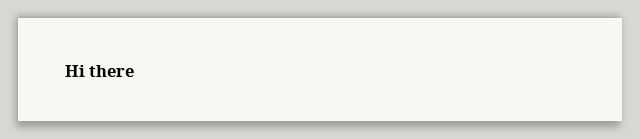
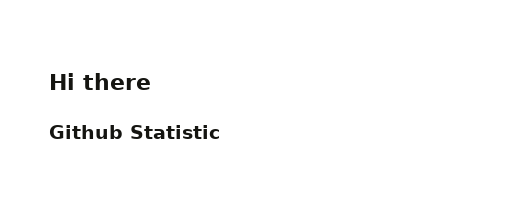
(135, 71) none -> [49,125,220,139] // Github Statistic

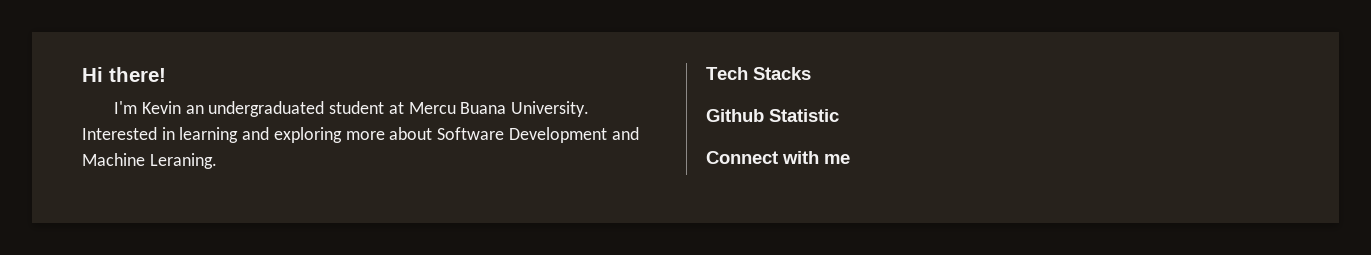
[83,73,151,90] there -> [109,67,166,82] [114,101,590,117] [82,127,639,143] [82,153,217,169] [706,67,811,80] there! // I'm Kevin an undergraduated student at Mercu Buana University. Interested in learning and exploring more about Software Development and Machine Leraning. // Tech Stacks
(220, 132) none -> [706,151,850,164] // Connect with me

